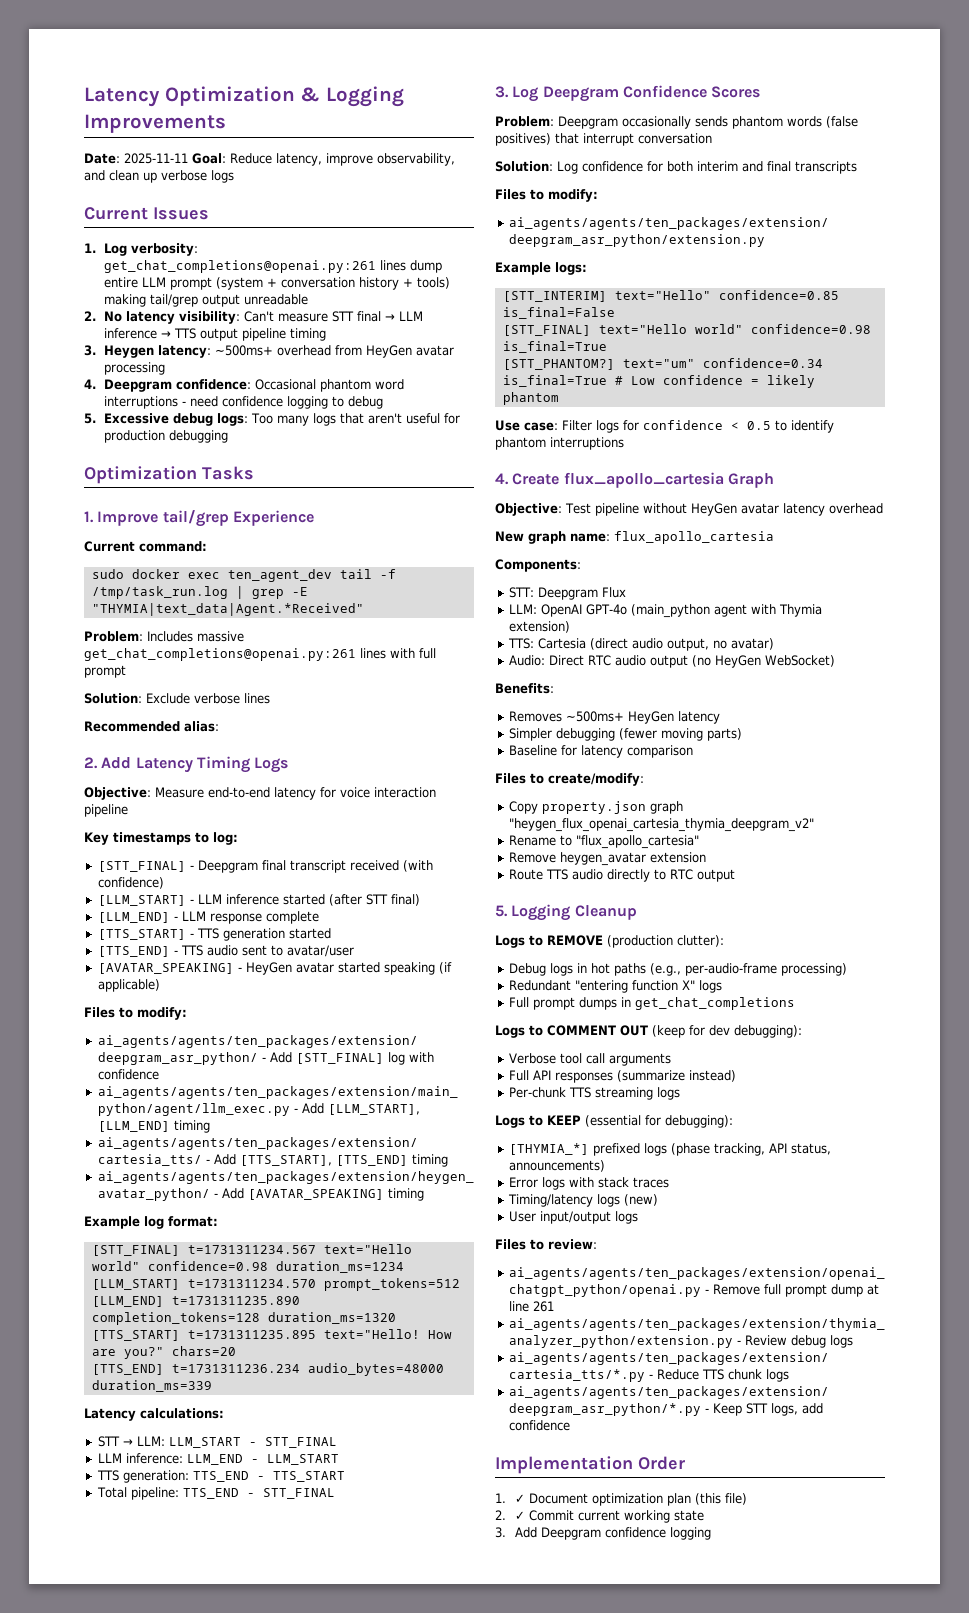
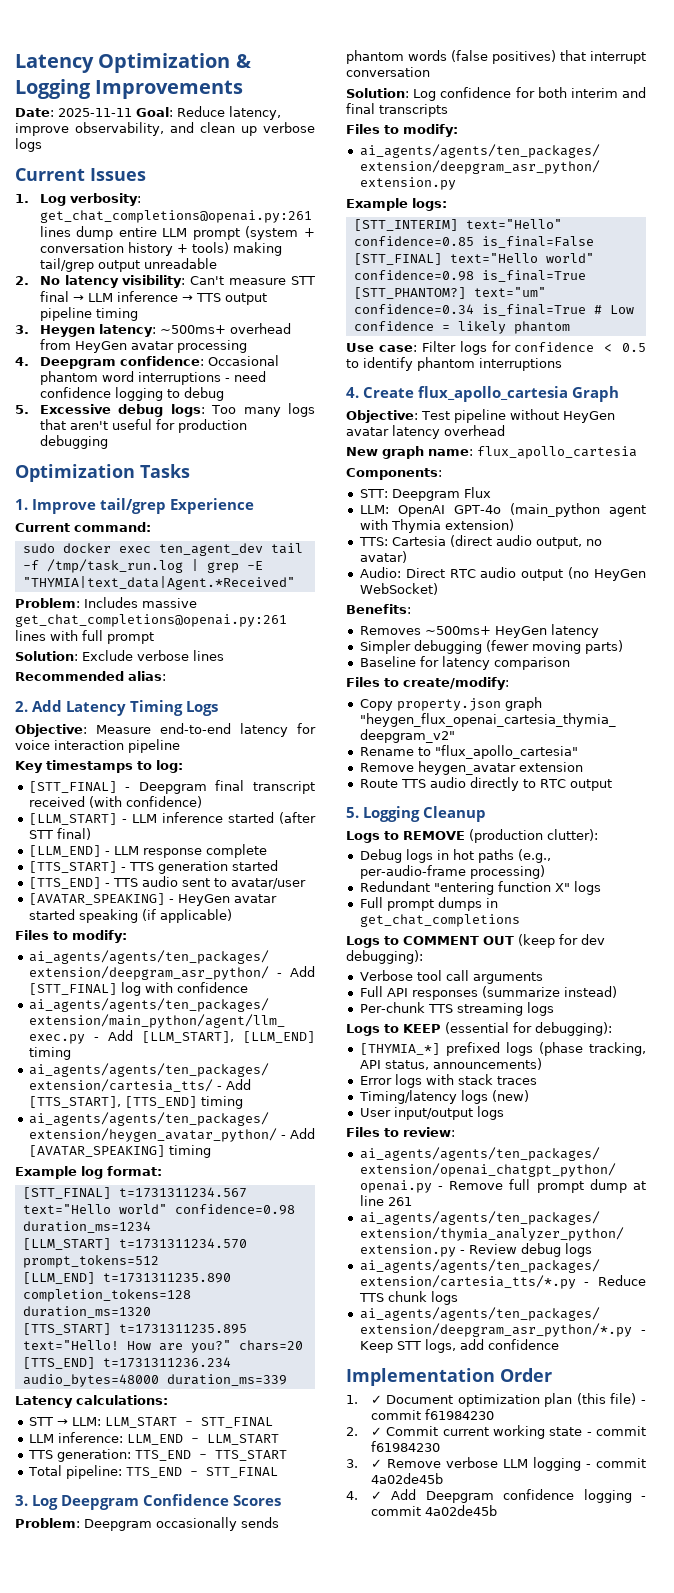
(748, 1499) none -> [641,1400,646,1404] [370,1409,494,1420] - commit f61984230
[495,1527,506,1538] // 3. -> [586,1426,646,1436] [370,1441,440,1452] [346,1457,646,1471] [370,1473,443,1484] [346,1491,382,1500] - commit f61984230 // 3. ✓ Remove verbose LLM logging - commit 4a02de45b // 4. ✓
(712, 1533) none -> [641,1496,646,1500] [370,1505,497,1516] - commit 4a02de45b

